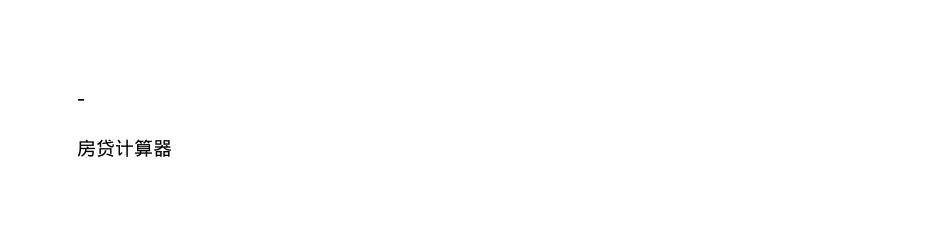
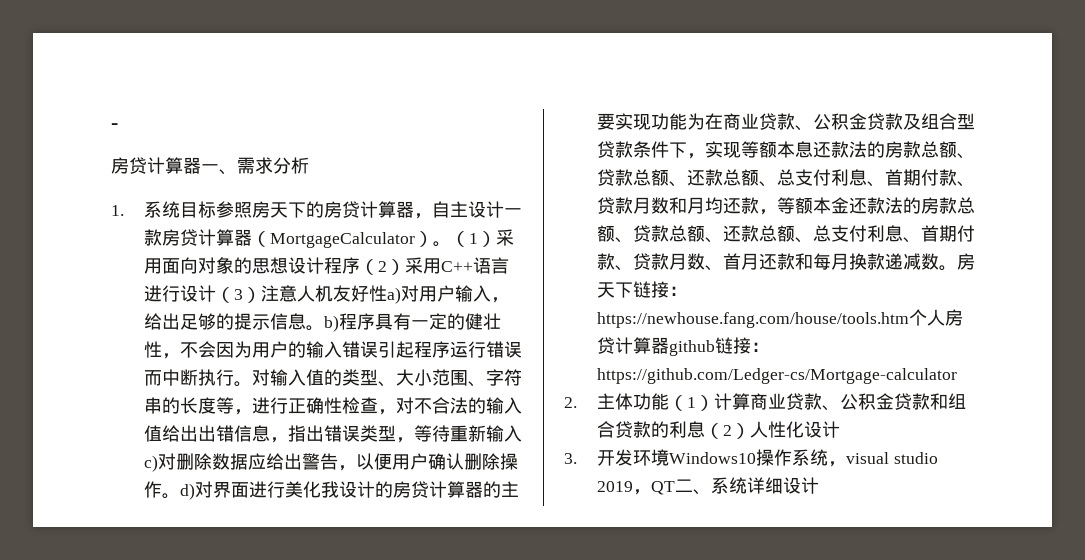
(172, 148) none -> [201,157,309,175] [111,201,522,219] [143,229,514,248] [143,257,509,275] [143,285,509,304] [143,313,501,332] [143,341,522,359] [143,369,522,387] [143,397,522,415] [143,425,522,443] [143,453,518,472] [143,481,519,500] [596,113,975,131] [596,141,975,159] [596,169,975,187] [596,197,975,215] [596,225,975,243] [596,253,975,271] [596,281,687,298] [596,309,963,328] [596,337,769,356] [596,368,957,384] [564,393,966,411] [596,421,840,439] [564,449,938,467] [596,477,819,495] 一、需求分析 // 1.系统目标参照房天下的房贷计算器，自主设计一款房贷计算器（MortgageCalculator）。（1）采用面向对象的思想设计程序（2）采用C++语言进行设计（3）注意人机友好性a)对用户输入，给出足够的提示信息。b)程序具有一定的健壮性，不会因为用户的输入错误引起程序运行错误而中断执行。对输入值的类型、大小范围、字符串的长度等，进行正确性检查，对不合法的输入值给出出错信息，指出错误类型，等待重新输入c)对删除数据应给出警告，以便用户确认删除操作。d)对界面进行美化我设计的房贷计算器的主要实现功能为在商业贷款、公积金贷款及组合型贷款条件下，实现等额本息还款法的房款总额、贷款总额、还款总额、总支付利息、首期付款、贷款月数和月均还款，等额本金还款法的房款总额、贷款总额、还款总额、总支付利息、首期付款、贷款月数、首月还款和每月换款递减数。房天下链接：https://newhouse.fang.com/house/tools.htm个人房贷计算器github链接：https://github.com/Ledger-cs/Mortgage-calculator // 2.主体功能（1）计算商业贷款、公积金贷款和组合贷款的利息（2）人性化设计 // 3.开发环境Windows10操作系统，visual studio 2019，QT二、系统详细设计

